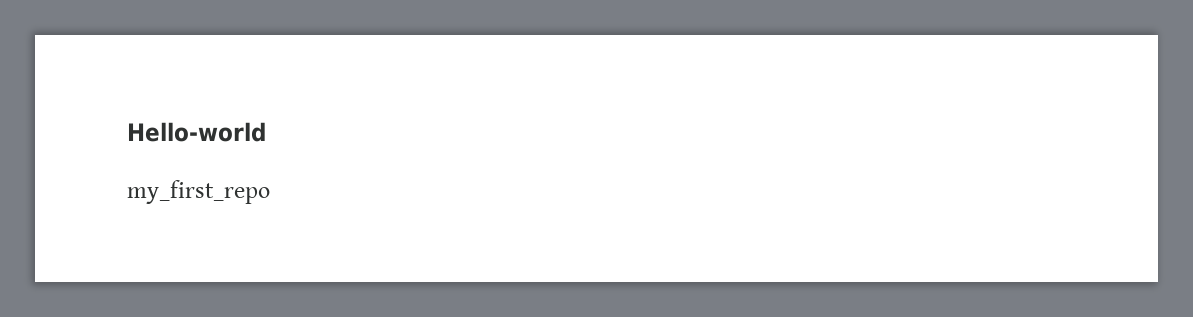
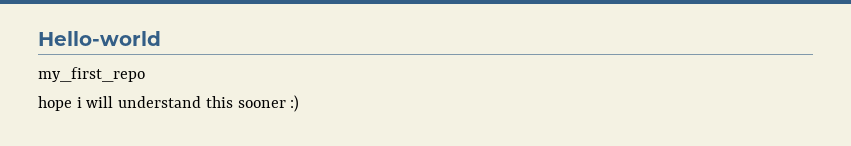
(270, 192) none -> [38,95,300,112] // hope i will understand this sooner :)

